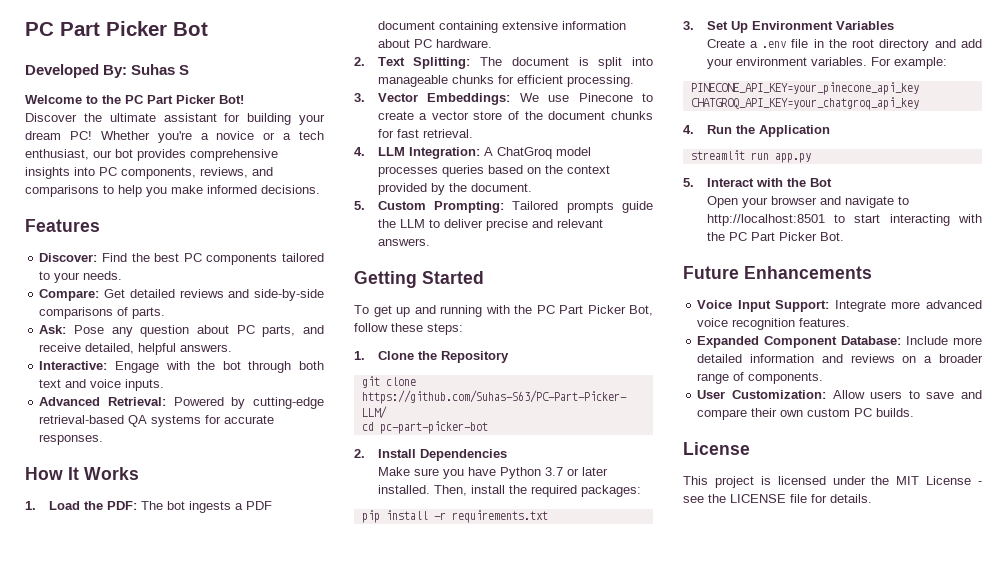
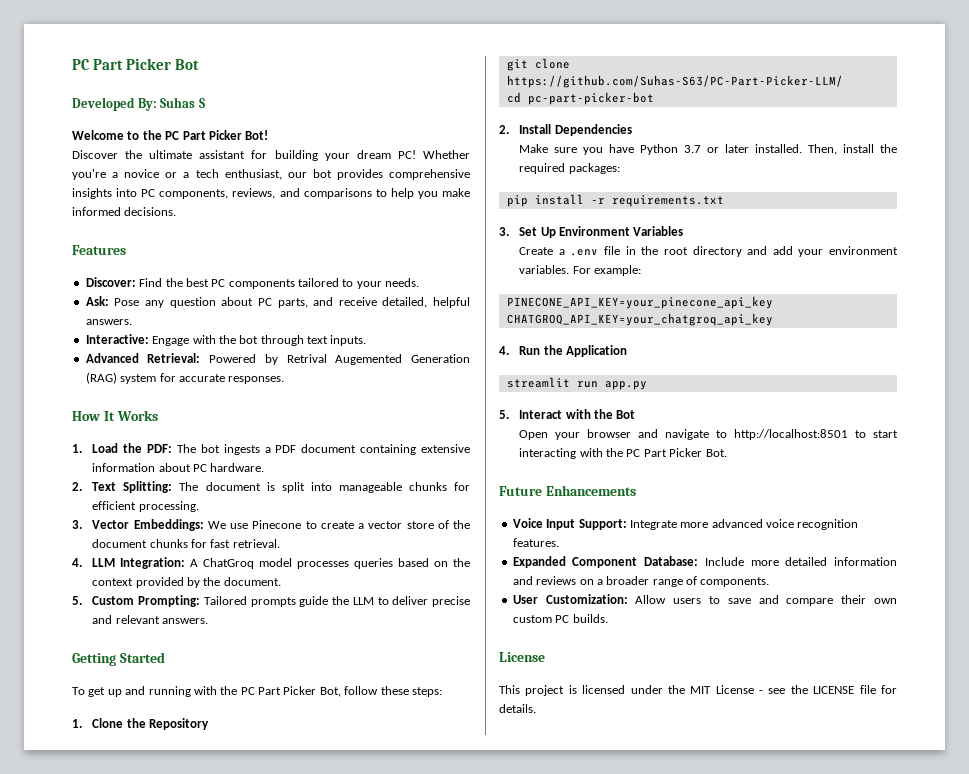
[39,289,324,301] [39,307,166,319] // Compare: Get detailed reviews and side-by-side comparisons of parts. -> (420, 282) none
[299,361,324,370] [39,379,122,388] both text and voice -> [307,336,328,344] text
[253,397,324,409] [39,415,202,427] cutting-edge retrieval-based QA systems -> [286,354,470,365] [85,372,157,384] Retrival Augemented Generation (RAG) system

